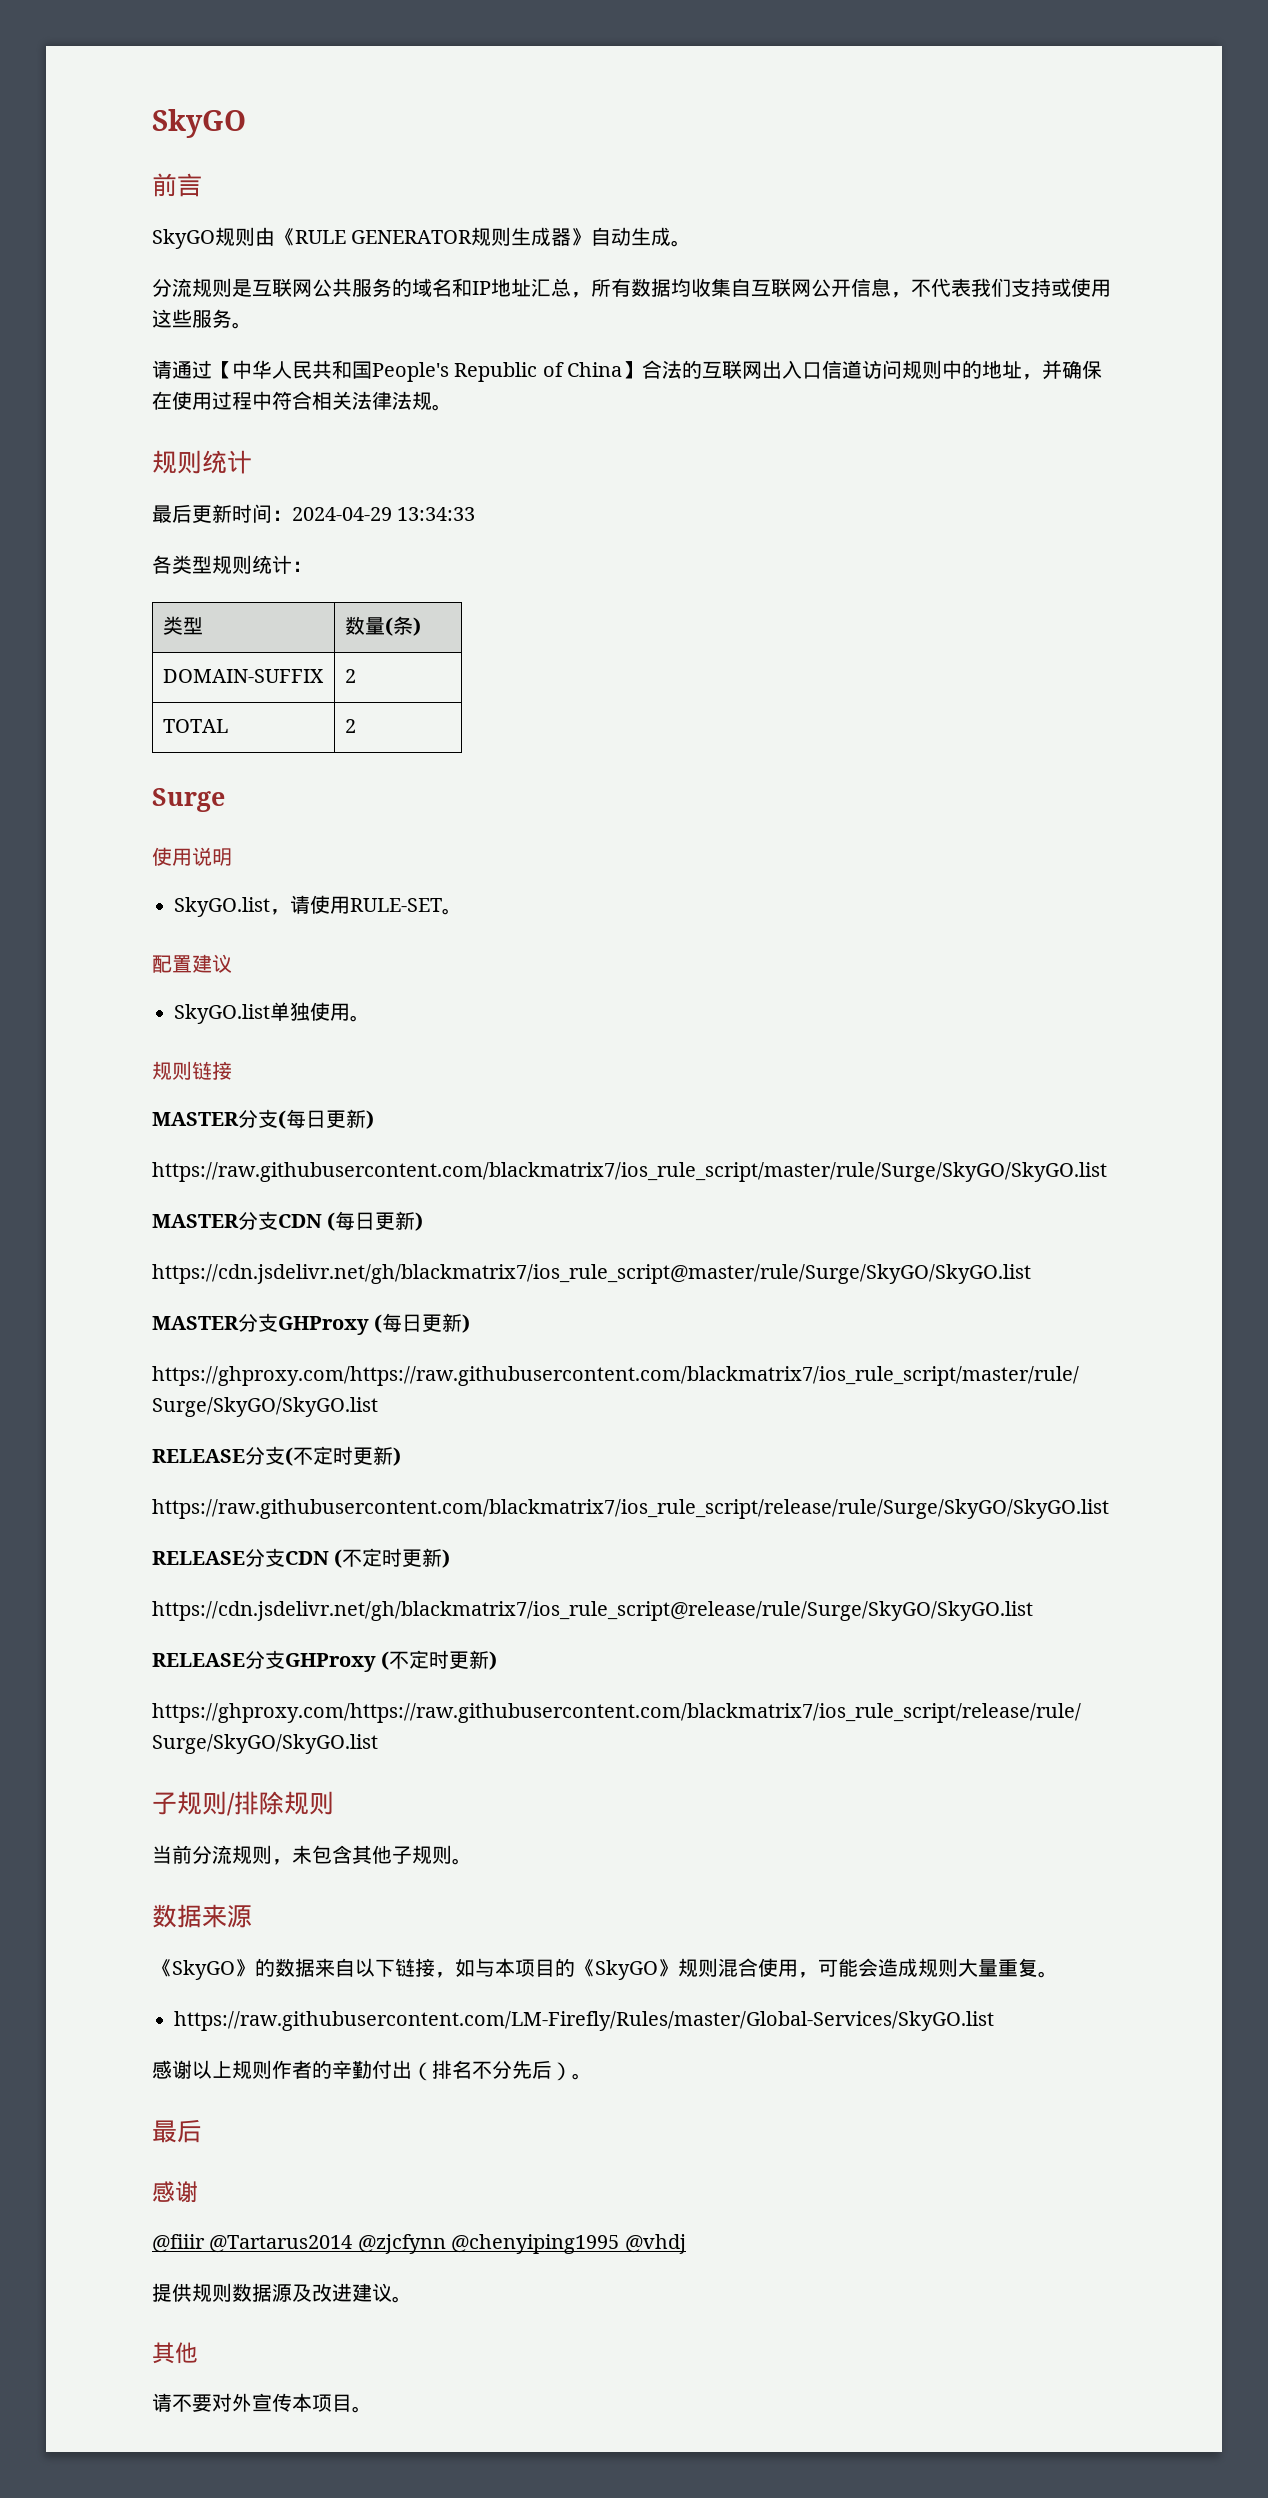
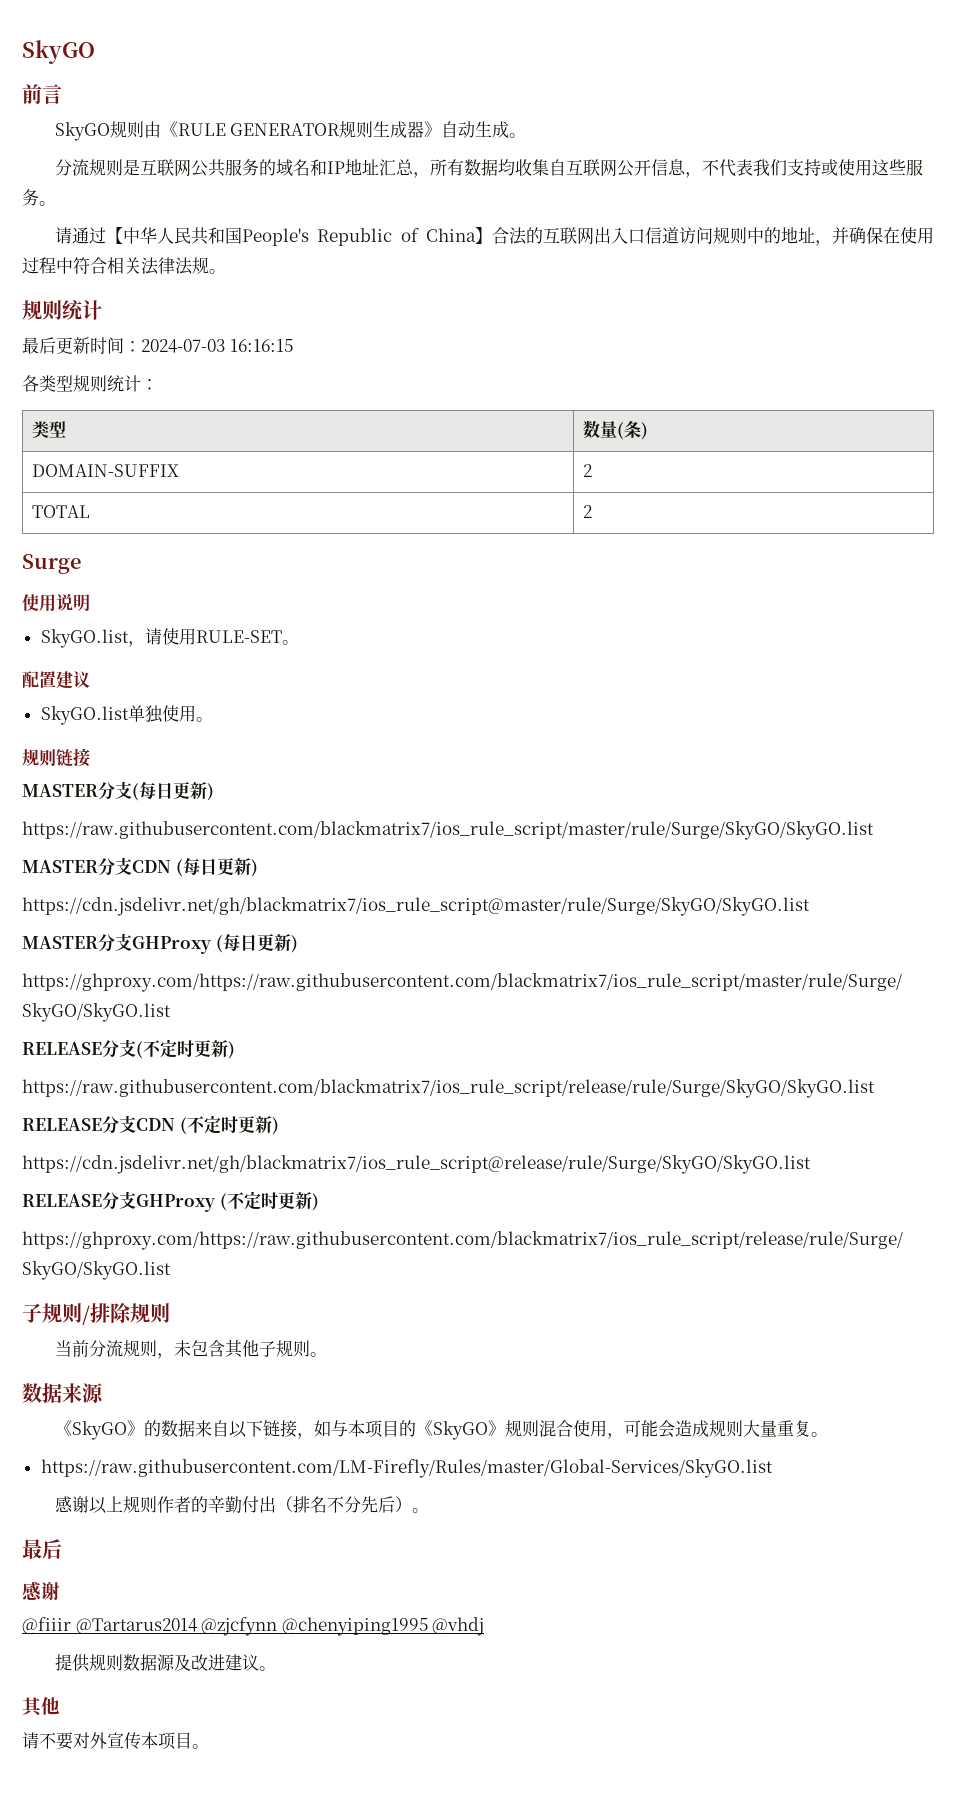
[292,507,476,521] 2024-04-29 13:34:33 -> [141,339,293,353] 2024-07-03 16:16:15

